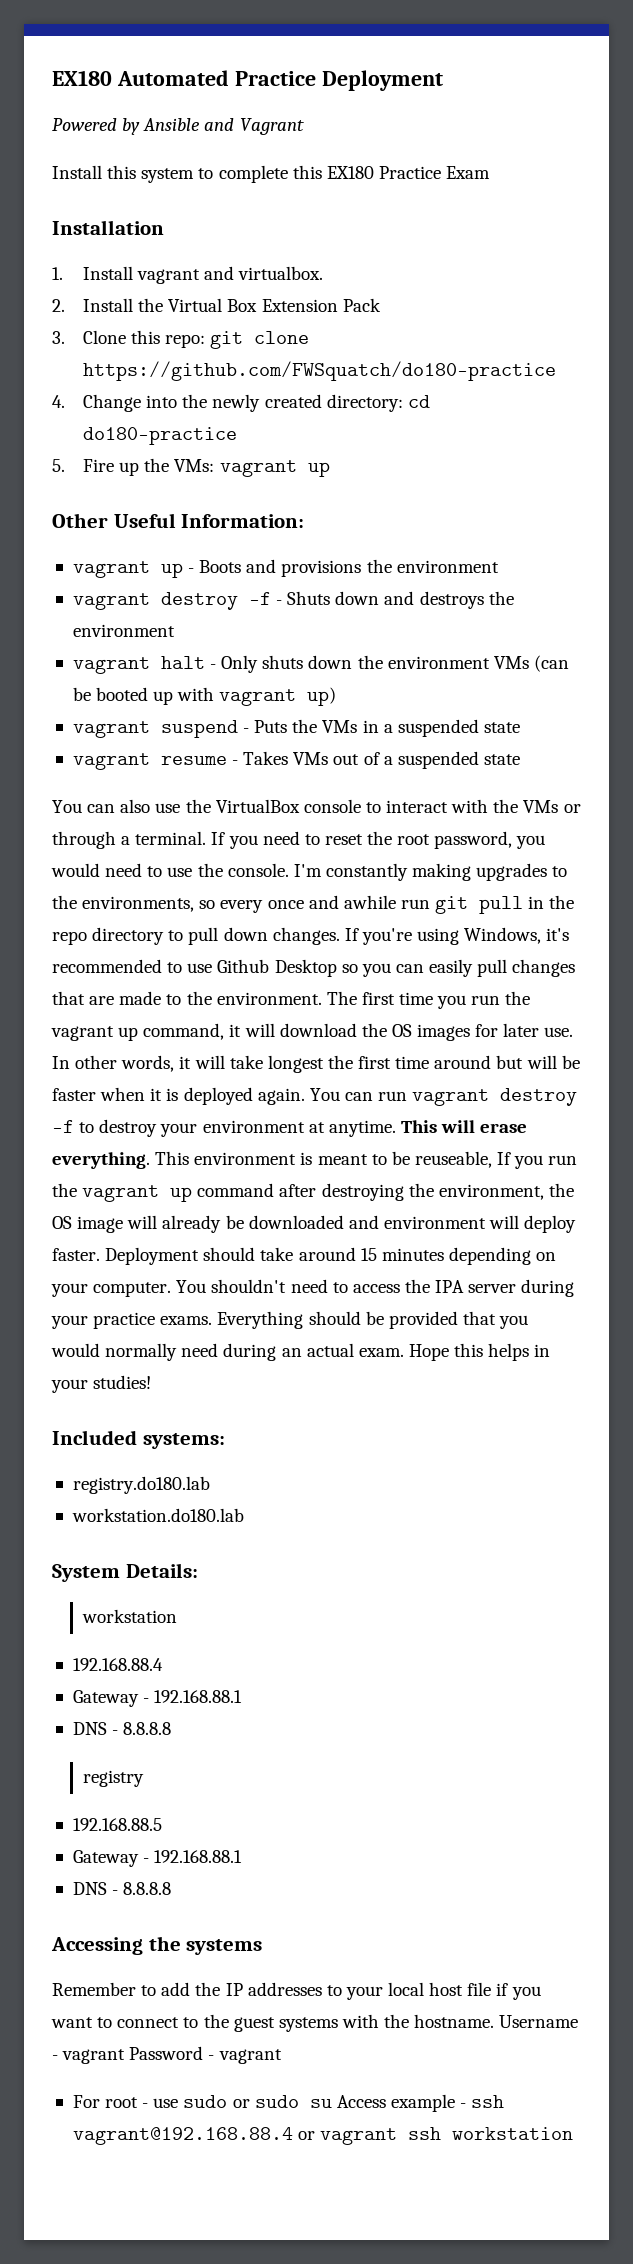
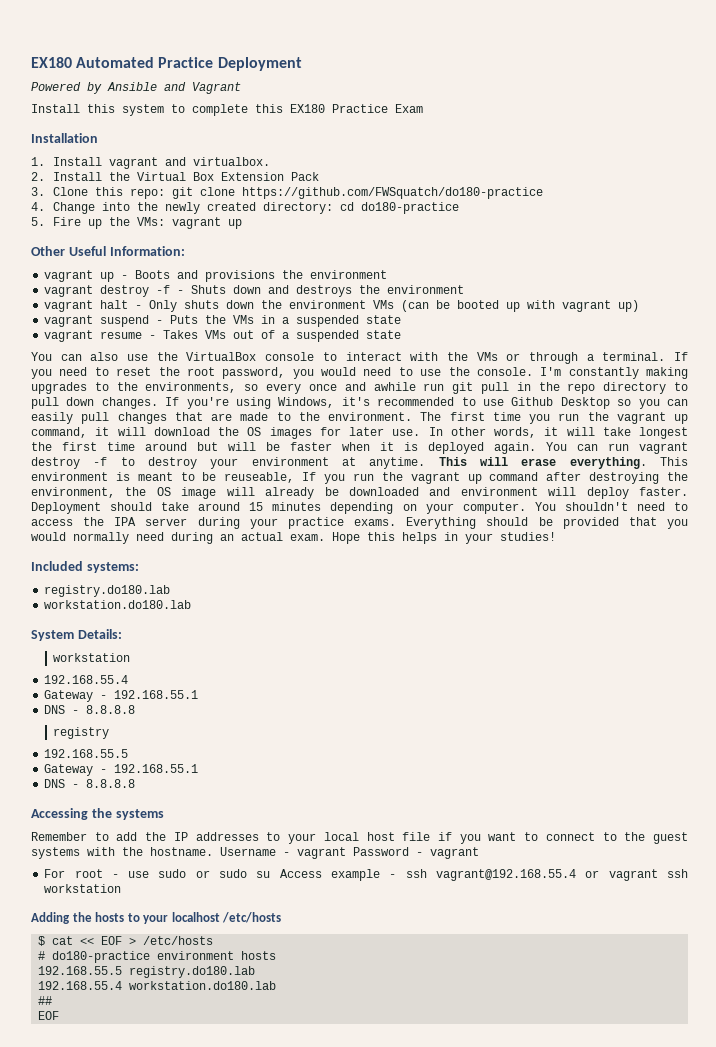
[72,1658,163,1671] [72,1690,243,1707] 192.168.88.4 // Gateway - 192.168.88.1 -> [44,675,129,684] [44,690,199,702] 192.168.55.4 // Gateway - 192.168.55.1
[72,1818,162,1831] [72,1850,243,1867] 192.168.88.5 // Gateway - 192.168.88.1 -> [44,749,129,758] [44,764,199,776] 192.168.55.5 // Gateway - 192.168.55.1
[72,2127,293,2145] vagrant@192.168.88.4 -> [436,869,577,881] vagrant@192.168.55.4
(574, 2133) none -> [31,912,282,924] [38,936,214,946] [38,951,277,963] [38,966,256,978] [38,981,277,990] [38,996,53,1005] [38,1011,60,1020] // Adding the hosts to your localhost /etc/hosts // $ cat << EOF > /etc/hosts // # do180-practice environment hosts // 192.168.55.5 registry.do180.lab // 192.168.55.4 workstation.do180.lab // ## // EOF

